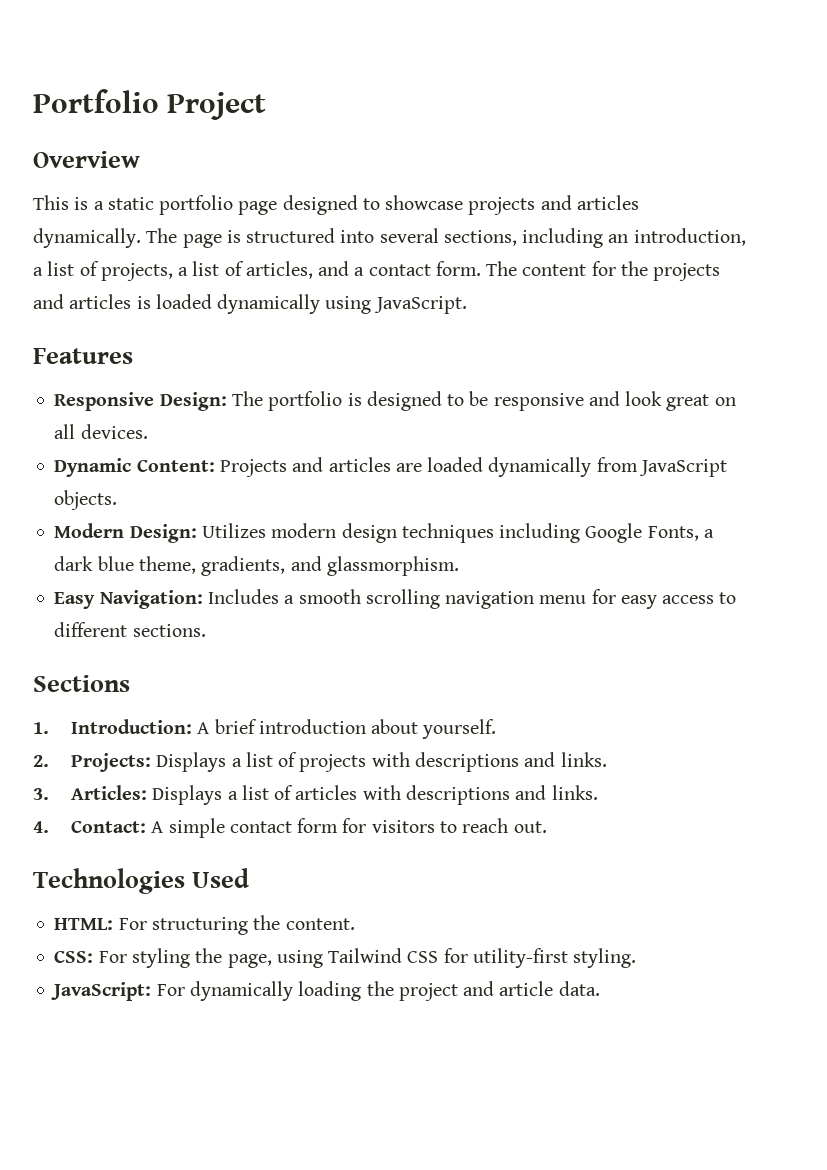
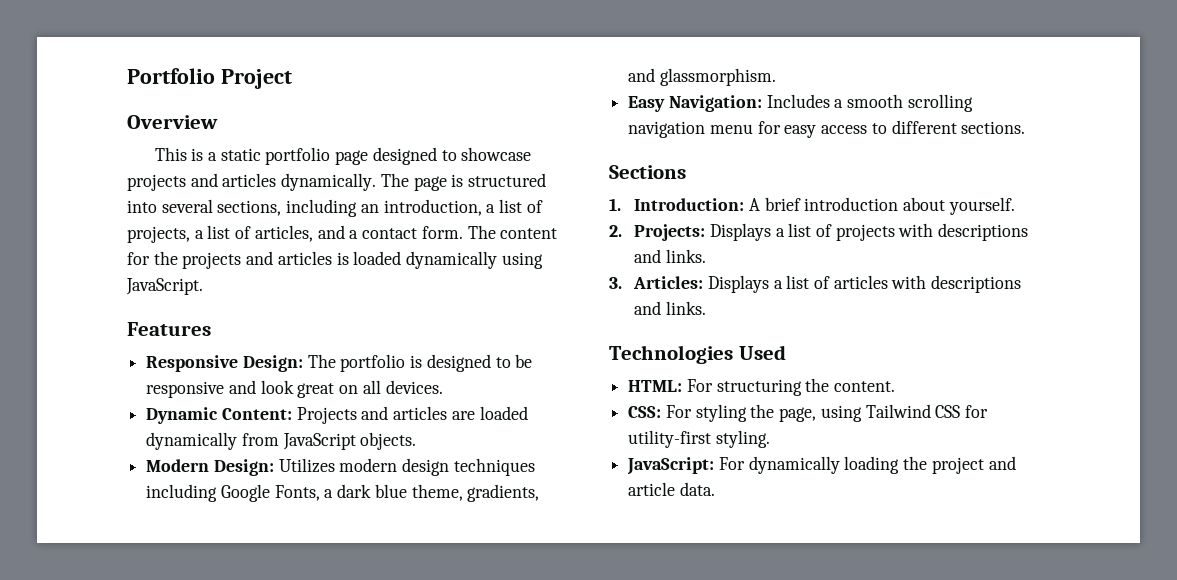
[33,818,547,838] // 4. Contact: A simple contact form for visitors to reach out. -> (706, 308) none

